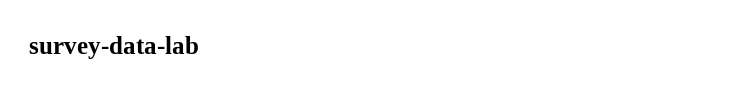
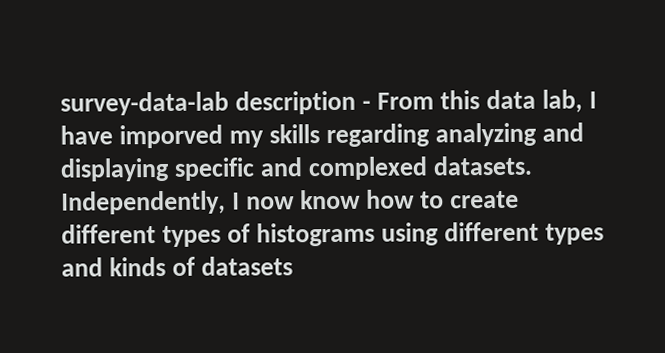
(199, 47) none -> [235,89,598,115] [60,122,585,149] [60,155,533,182] [61,189,520,215] [61,221,605,248] [61,256,294,277] description - From this data lab, I have imporved my skills regarding analyzing and displaying specific and complexed datasets. Independently, I now know how to create different types of histograms using different types and kinds of datasets

